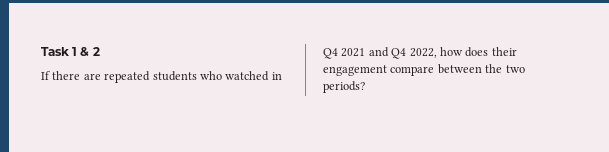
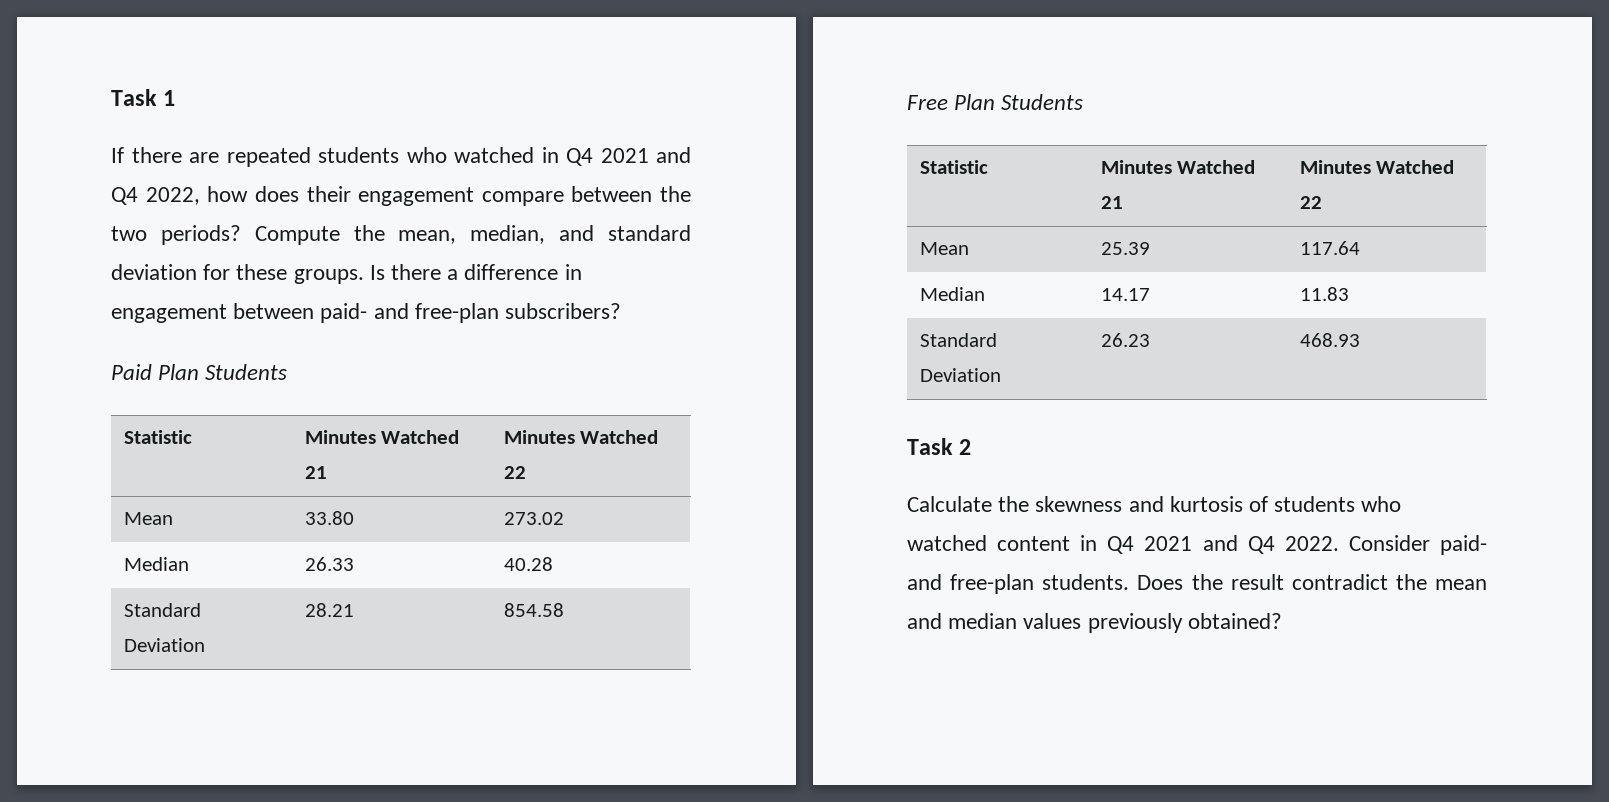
[80,47,100,56] & 2 -> (176, 98) none
(365, 87) none -> [254,225,691,245] [111,264,582,284] [111,303,622,323] [111,364,288,380] [123,430,192,444] [304,430,460,444] [304,466,327,479] [503,430,659,444] [503,466,526,479] [123,512,173,525] [304,511,354,525] [503,512,564,525] [123,557,189,571] [304,557,354,571] [503,557,553,571] [123,603,201,617] [123,638,205,652] [304,603,354,617] [503,603,564,617] [907,94,1084,110] [919,160,988,174] [1100,160,1256,174] [1100,196,1123,209] [1299,160,1455,174] [1299,196,1322,209] [919,242,969,255] [1100,242,1150,255] [1299,241,1360,255] [919,287,985,301] [1100,288,1150,301] [1299,287,1349,301] [919,333,997,347] [919,368,1001,382] [1100,333,1150,347] [1299,333,1360,347] [907,438,972,455] [907,496,1402,512] [907,535,1487,555] [907,574,1487,594] [907,613,1282,633] Compute the mean, median, and standard deviation for these groups. Is there a difference in engagement between paid- and free-plan subscribers? // Paid Plan Students // Statistic | Minutes Watched 21 | Minutes Watched 22 // Mean | 33.80 | 273.02 // Median | 26.33 | 40.28 // Standard Deviation | 28.21 | 854.58 // Free Plan Students // Statistic | Minutes Watched 21 | Minutes Watched 22 // Mean | 25.39 | 117.64 // Median | 14.17 | 11.83 // Standard Deviation | 26.23 | 468.93 // Task 2 // Calculate the skewness and kurtosis of students who watched content in Q4 2021 and Q4 2022. Consider paid- and free-plan students. Does the result contradict the mean and median values previously obtained?

